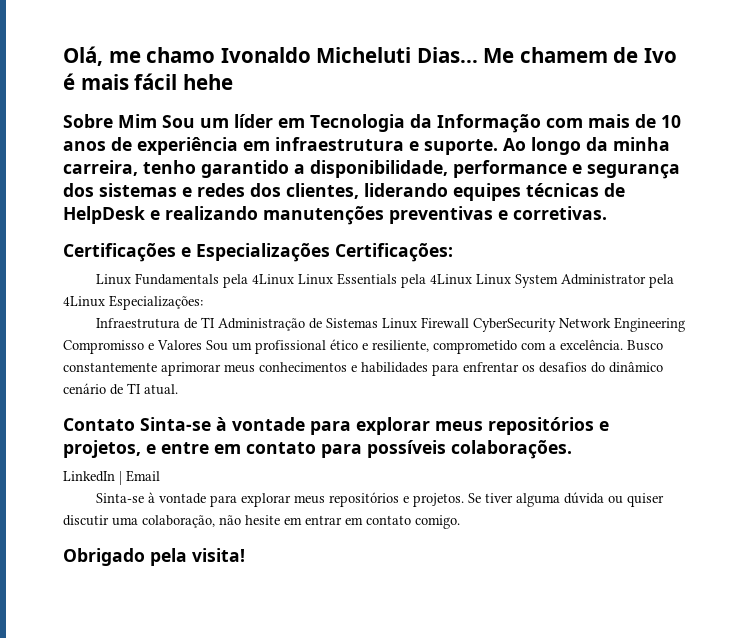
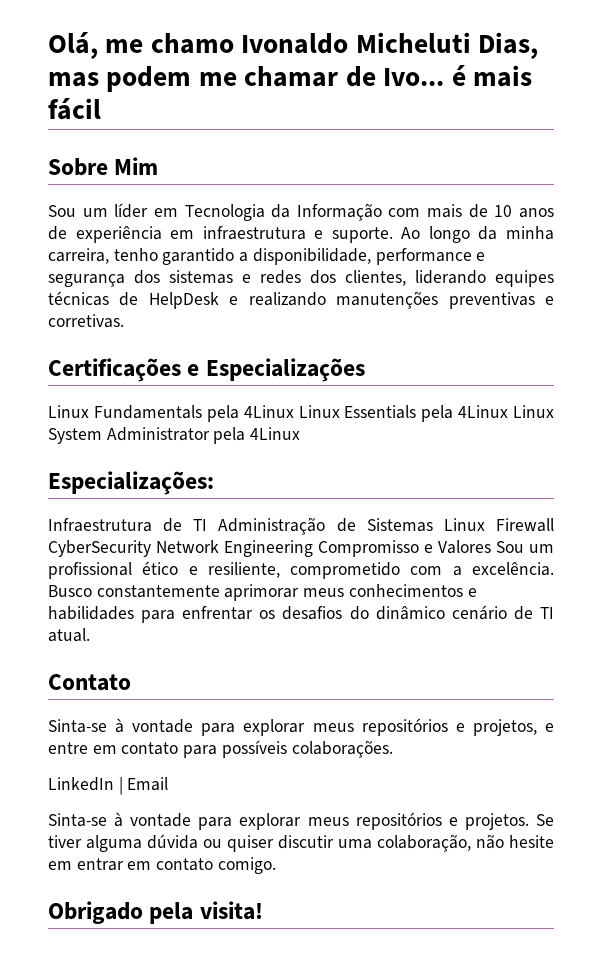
[416,47,677,63] Dias... Me chamem de Ivo -> [478,32,539,59] [48,66,445,92] Dias, mas podem me chamar de Ivo...
[182,74,233,90] hehe -> (101, 109) none
(157, 121) none -> (159, 166) //
[335,243,453,262] Certificações: -> (365, 370) none
(105, 301) none -> (301, 433) //
(135, 424) none -> (131, 682) //

